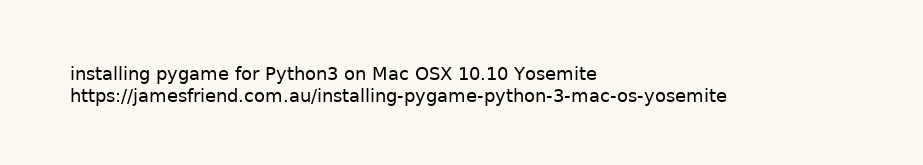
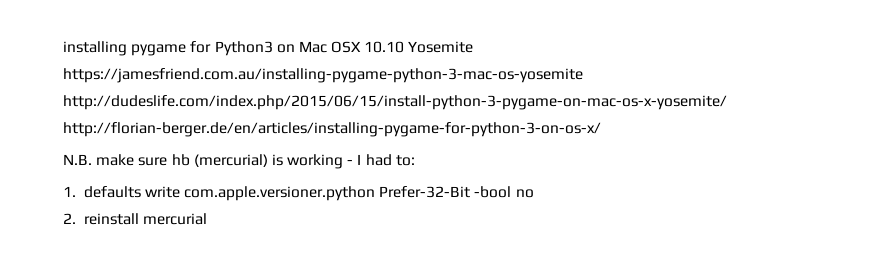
(727, 97) none -> [63,95,727,110] [63,122,601,137] [63,154,415,169] [63,186,534,201] [63,213,207,225] http://dudeslife.com/index.php/2015/06/15/install-python-3-pygame-on-mac-os-x-yosemite/ http://florian-berger.de/en/articles/installing-pygame-for-python-3-on-os-x/ // N.B. make sure hb (mercurial) is working - I had to: // 1. defaults write com.apple.versioner.python Prefer-32-Bit -bool no // 2. reinstall mercurial

